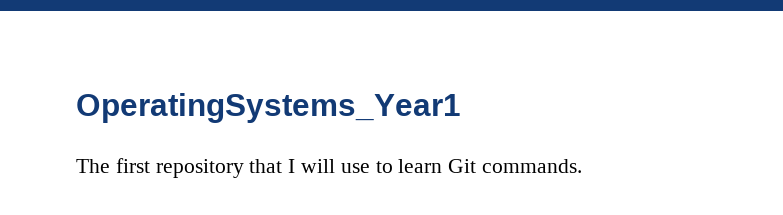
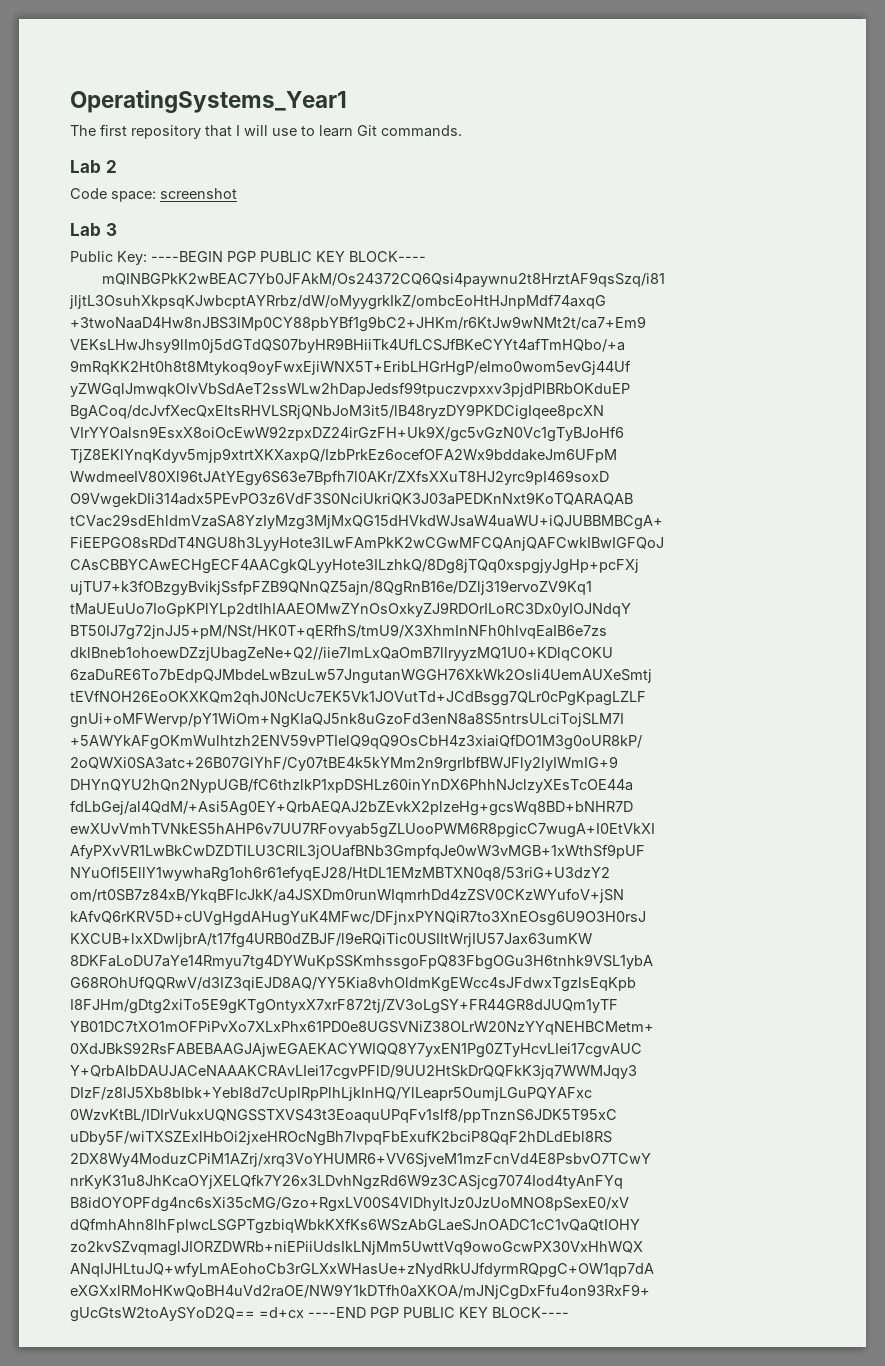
(583, 166) none -> [70,160,117,173] [70,188,237,202] [70,223,117,236] [70,251,426,265] [101,272,665,287] [69,294,606,310] [70,316,646,332] [70,338,625,353] [70,360,631,376] [70,382,630,397] [70,404,604,420] [70,426,624,442] [70,448,617,463] [70,470,609,486] [70,492,633,508] [70,514,663,530] [70,537,664,551] [70,559,639,574] [70,580,592,596] [70,602,631,617] [70,624,607,640] [70,647,613,662] [70,669,652,684] [70,690,646,706] [70,713,624,728] [70,734,642,750] [70,756,618,772] [70,778,633,793] [70,800,633,816] [70,823,655,838] [70,844,645,859] [70,866,610,882] [70,888,624,903] [70,910,646,926] [70,932,592,948] [70,954,653,970] [70,976,636,992] [70,998,618,1014] [70,1021,654,1035] [70,1042,642,1058] [70,1064,637,1080] [70,1087,592,1101] [70,1108,617,1123] [70,1130,612,1146] [70,1153,651,1167] [70,1174,623,1190] [70,1197,629,1212] [70,1218,640,1234] [70,1240,643,1256] [70,1262,654,1278] [70,1284,650,1300] [70,1307,569,1322] // Lab 2 // Code space: screenshot // Lab 3 // Public Key: ----BEGIN PGP PUBLIC KEY BLOCK---- // mQINBGPkK2wBEAC7Yb0JFAkM/Os24372CQ6Qsi4paywnu2t8HrztAF9qsSzq/i81 jljtL3OsuhXkpsqKJwbcptAYRrbz/dW/oMyygrkIkZ/ombcEoHtHJnpMdf74axqG +3twoNaaD4Hw8nJBS3lMp0CY88pbYBf1g9bC2+JHKm/r6KtJw9wNMt2t/ca7+Em9 VEKsLHwJhsy9lIm0j5dGTdQS07byHR9BHiiTk4UfLCSJfBKeCYYt4afTmHQbo/+a 9mRqKK2Ht0h8t8Mtykoq9oyFwxEjiWNX5T+EribLHGrHgP/elmo0wom5evGj44Uf yZWGqlJmwqkOIvVbSdAeT2ssWLw2hDapJedsf99tpuczvpxxv3pjdPlBRbOKduEP BgACoq/dcJvfXecQxEItsRHVLSRjQNbJoM3it5/lB48ryzDY9PKDCigIqee8pcXN VIrYYOalsn9EsxX8oiOcEwW92zpxDZ24irGzFH+Uk9X/gc5vGzN0Vc1gTyBJoHf6 TjZ8EKlYnqKdyv5mjp9xtrtXKXaxpQ/IzbPrkEz6ocefOFA2Wx9bddakeJm6UFpM WwdmeeIV80Xl96tJAtYEgy6S63e7Bpfh7l0AKr/ZXfsXXuT8HJ2yrc9pI469soxD O9VwgekDIi314adx5PEvPO3z6VdF3S0NciUkriQK3J03aPEDKnNxt9KoTQARAQAB tCVac29sdEhldmVzaSA8YzIyMzg3MjMxQG15dHVkdWJsaW4uaWU+iQJUBBMBCgA+ FiEEPGO8sRDdT4NGU8h3LyyHote3ILwFAmPkK2wCGwMFCQAnjQAFCwkIBwIGFQoJ CAsCBBYCAwECHgECF4AACgkQLyyHote3ILzhkQ/8Dg8jTQq0xspgjyJgHp+pcFXj ujTU7+k3fOBzgyBvikjSsfpFZB9QNnQZ5ajn/8QgRnB16e/DZlj319ervoZV9Kq1 tMaUEuUo7IoGpKPlYLp2dtIhIAAEOMwZYnOsOxkyZJ9RDOrILoRC3Dx0yIOJNdqY BT50IJ7g72jnJJ5+pM/NSt/HK0T+qERfhS/tmU9/X3XhmInNFh0hlvqEaIB6e7zs dklBneb1ohoewDZzjUbagZeNe+Q2//iie7ImLxQaOmB7llryyzMQ1U0+KDlqCOKU 6zaDuRE6To7bEdpQJMbdeLwBzuLw57JngutanWGGH76XkWk2OsIi4UemAUXeSmtj tEVfNOH26EoOKXKQm2qhJ0NcUc7EK5Vk1JOVutTd+JCdBsgg7QLr0cPgKpagLZLF gnUi+oMFWervp/pY1WiOm+NgKIaQJ5nk8uGzoFd3enN8a8S5ntrsULciTojSLM7I +5AWYkAFgOKmWulhtzh2ENV59vPTIelQ9qQ9OsCbH4z3xiaiQfDO1M3g0oUR8kP/ 2oQWXi0SA3atc+26B07GlYhF/Cy07tBE4k5kYMm2n9rgrIbfBWJFly2lyIWmIG+9 DHYnQYU2hQn2NypUGB/fC6thzlkP1xpDSHLz60inYnDX6PhhNJclzyXEsTcOE44a fdLbGej/al4QdM/+Asi5Ag0EY+QrbAEQAJ2bZEvkX2plzeHg+gcsWq8BD+bNHR7D ewXUvVmhTVNkES5hAHP6v7UU7RFovyab5gZLUooPWM6R8pgicC7wugA+I0EtVkXI AfyPXvVR1LwBkCwDZDTlLU3CRlL3jOUafBNb3GmpfqJe0wW3vMGB+1xWthSf9pUF NYuOfI5EllY1wywhaRg1oh6r61efyqEJ28/HtDL1EMzMBTXN0q8/53riG+U3dzY2 om/rt0SB7z84xB/YkqBFlcJkK/a4JSXDm0runWIqmrhDd4zZSV0CKzWYufoV+jSN kAfvQ6rKRV5D+cUVgHgdAHugYuK4MFwc/DFjnxPYNQiR7to3XnEOsg6U9O3H0rsJ KXCUB+lxXDwljbrA/t17fg4URB0dZBJF/l9eRQiTic0USIItWrjIU57Jax63umKW 8DKFaLoDU7aYe14Rmyu7tg4DYWuKpSSKmhssgoFpQ83FbgOGu3H6tnhk9VSL1ybA G68ROhUfQQRwV/d3IZ3qiEJD8AQ/YY5Kia8vhOldmKgEWcc4sJFdwxTgzlsEqKpb I8FJHm/gDtg2xiTo5E9gKTgOntyxX7xrF872tj/ZV3oLgSY+FR44GR8dJUQm1yTF YB01DC7tXO1mOFPiPvXo7XLxPhx61PD0e8UGSVNiZ38OLrW20NzYYqNEHBCMetm+ 0XdJBkS92RsFABEBAAGJAjwEGAEKACYWIQQ8Y7yxEN1Pg0ZTyHcvLIei17cgvAUC Y+QrbAIbDAUJACeNAAAKCRAvLIei17cgvPFlD/9UU2HtSkDrQQFkK3jq7WWMJqy3 DIzF/z8lJ5Xb8bIbk+YebI8d7cUplRpPlhLjkInHQ/YlLeapr5OumjLGuPQYAFxc 0WzvKtBL/IDIrVukxUQNGSSTXVS43t3EoaquUPqFv1slf8/ppTnznS6JDK5T95xC uDby5F/wiTXSZExlHbOi2jxeHROcNgBh7IvpqFbExufK2bciP8QqF2hDLdEbl8RS 2DX8Wy4ModuzCPiM1AZrj/xrq3VoYHUMR6+VV6SjveM1mzFcnVd4E8PsbvO7TCwY nrKyK31u8JhKcaOYjXELQfk7Y26x3LDvhNgzRd6W9z3CASjcg7074Iod4tyAnFYq B8idOYOPFdg4nc6sXi35cMG/Gzo+RgxLV00S4VlDhyltJz0JzUoMNO8pSexE0/xV dQfmhAhn8lhFplwcLSGPTgzbiqWbkKXfKs6WSzAbGLaeSJnOADC1cC1vQaQtIOHY zo2kvSZvqmaglJIORZDWRb+niEPiiUdsIkLNjMm5UwttVq9owoGcwPX30VxHhWQX ANqIJHLtuJQ+wfyLmAEohoCb3rGLXxWHasUe+zNydRkUJfdyrmRQpgC+OW1qp7dA eXGXxlRMoHKwQoBH4uVd2raOE/NW9Y1kDTfh0aXKOA/mJNjCgDxFfu4on93RxF9+ gUcGtsW2toAySYoD2Q== =d+cx ----END PGP PUBLIC KEY BLOCK----

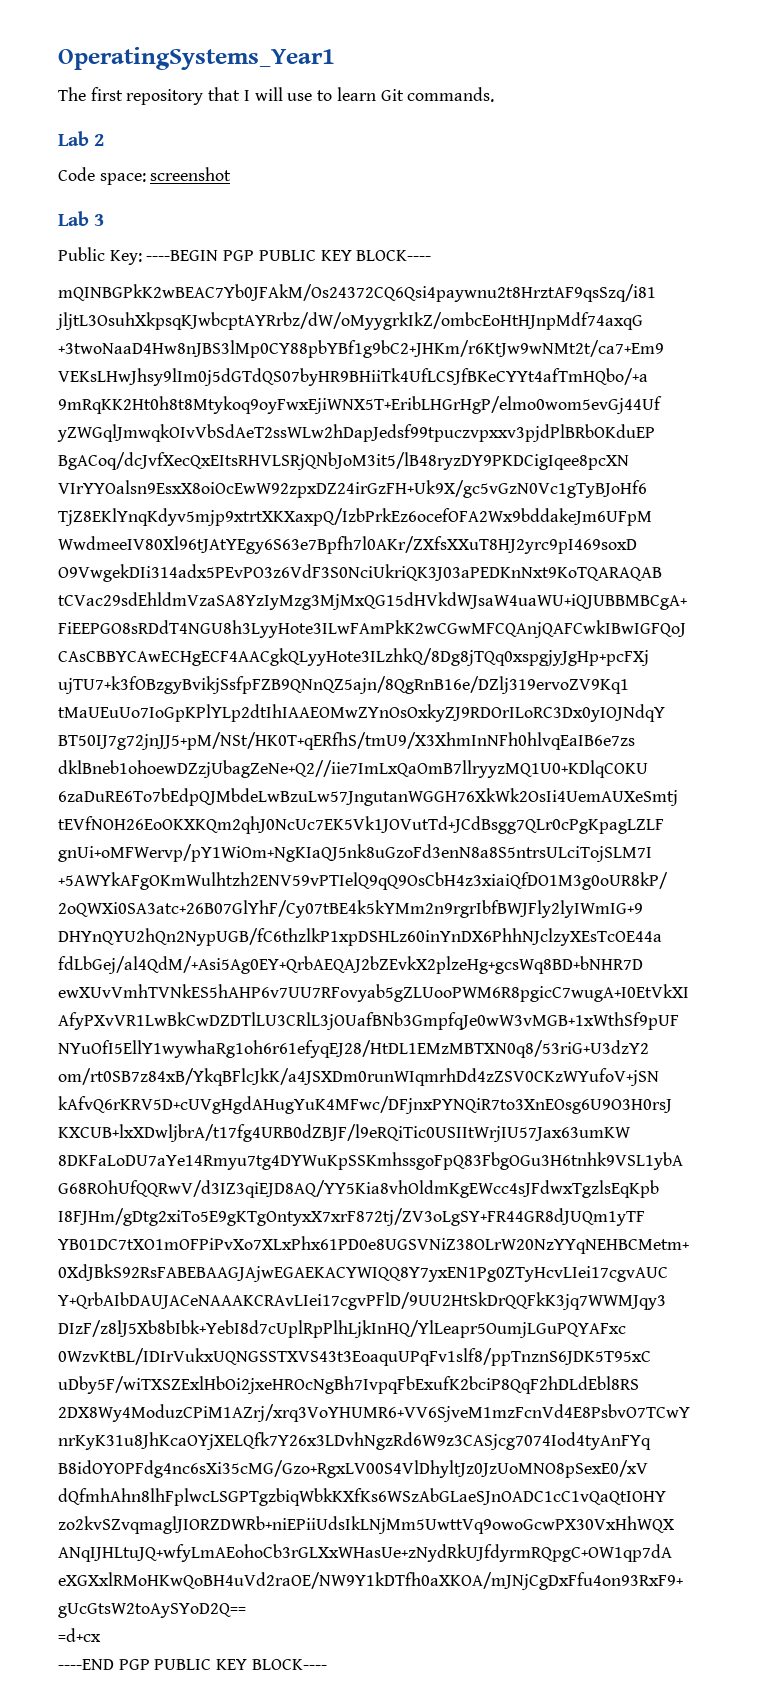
(255, 1314) none -> (246, 1610) //
(304, 1312) none -> (101, 1635) //

